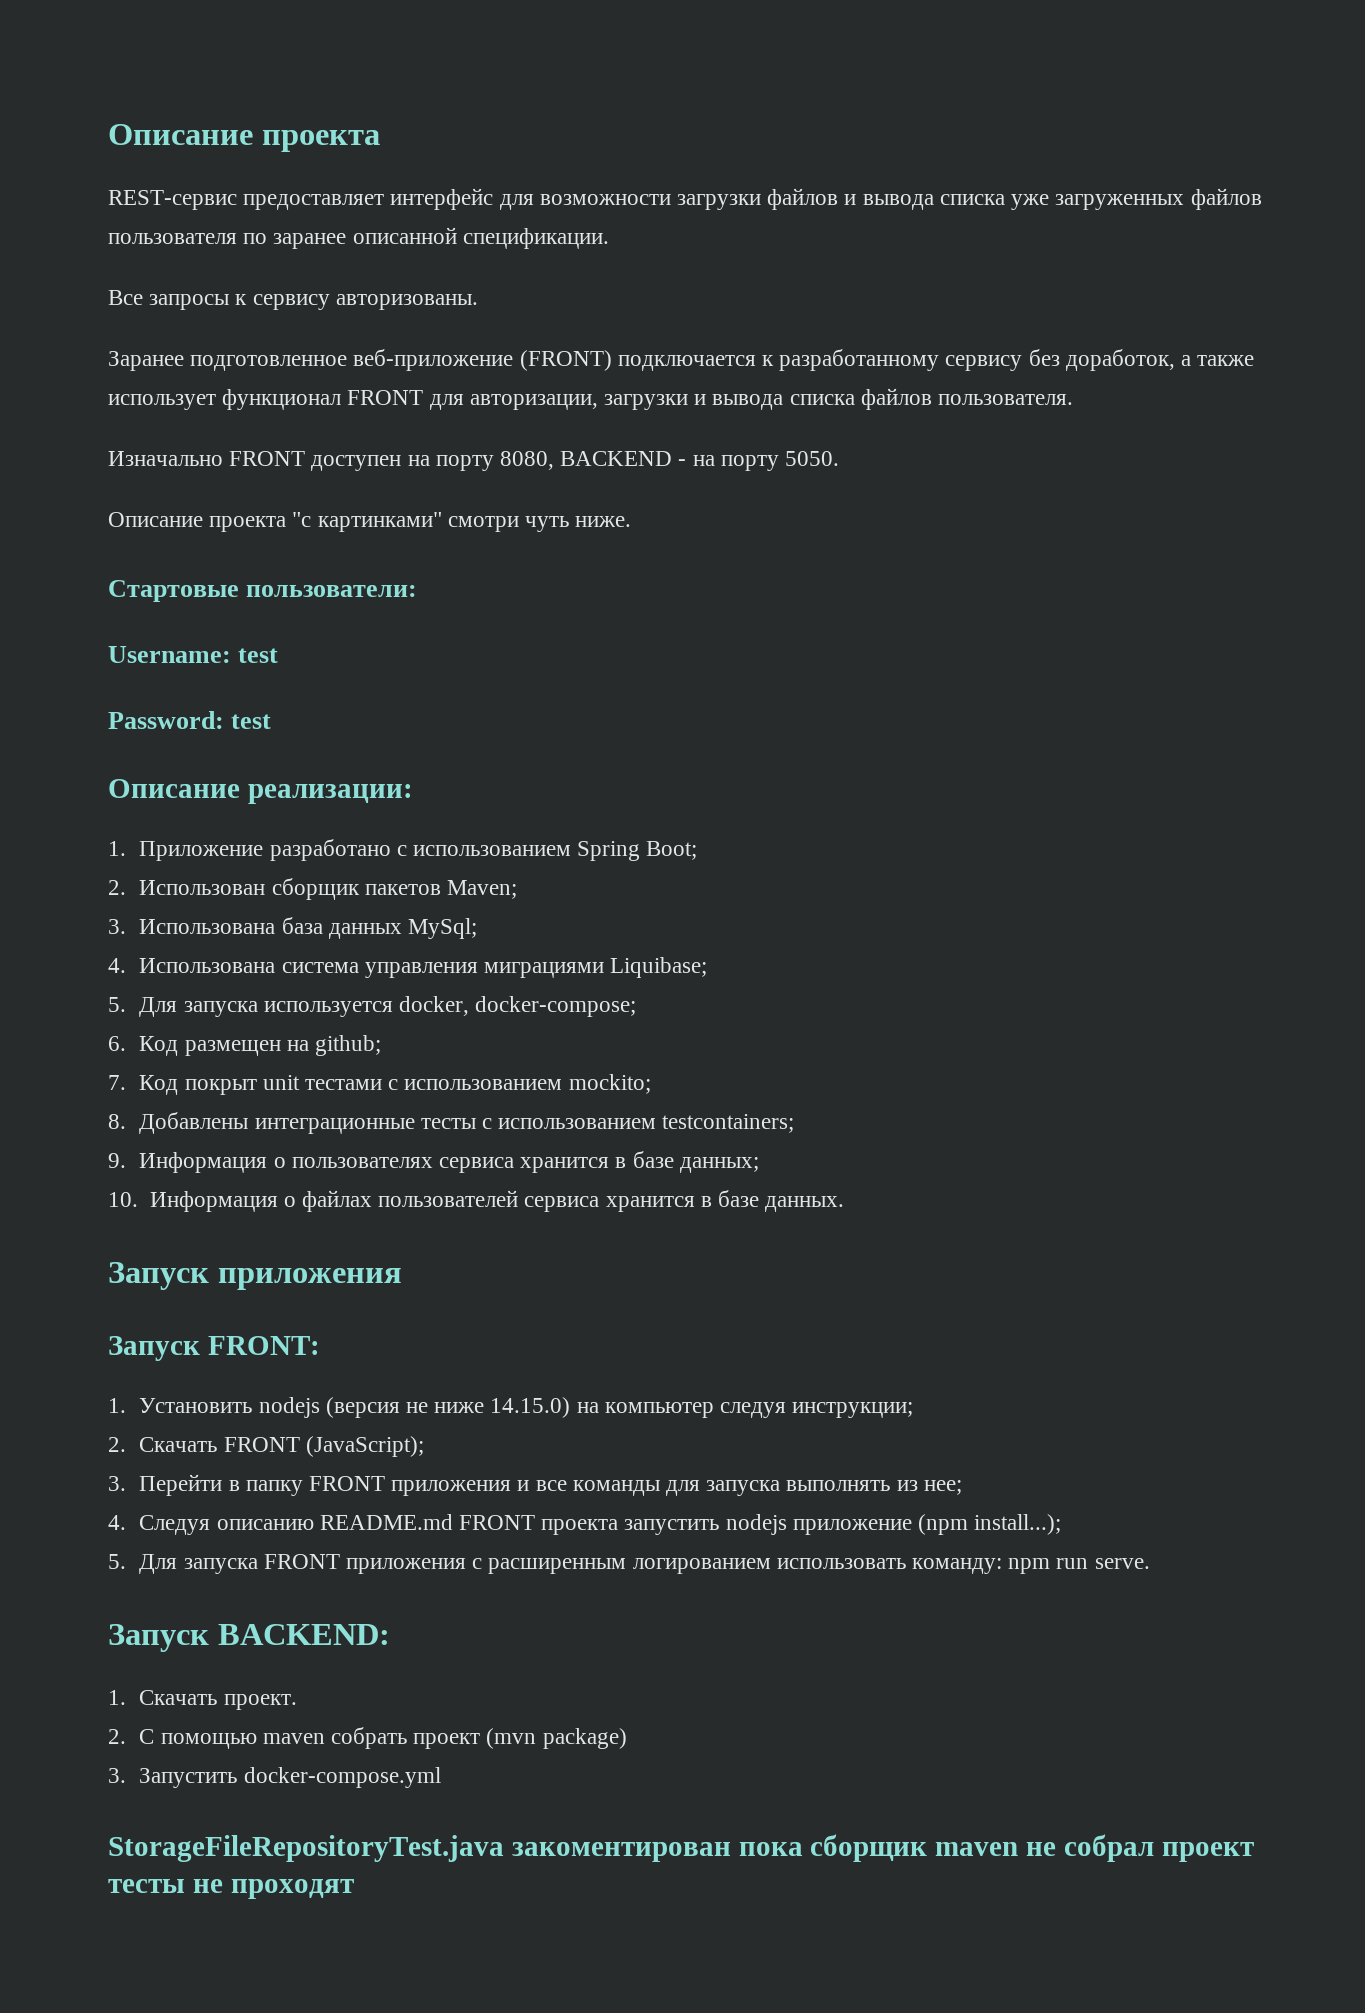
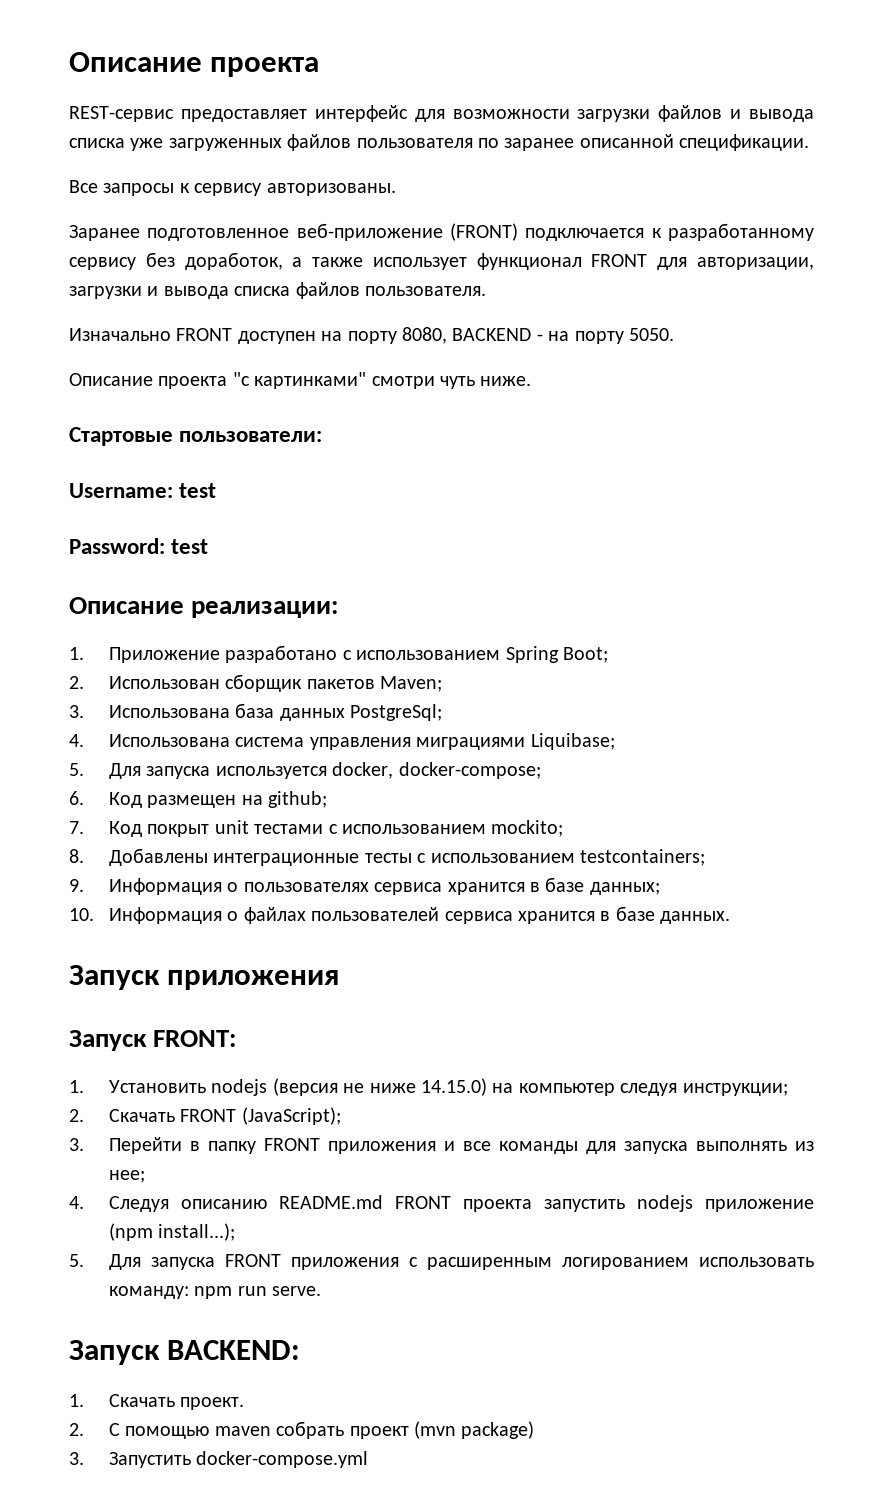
[407,918,477,939] MySql; -> [350,704,443,721] PostgreSql;
[108,1834,1254,1862] [108,1879,354,1899] // StorageFileRepositoryTest.java закоментирован пока сборщик maven не собрал проект тесты не проходят -> (369, 1459) none

